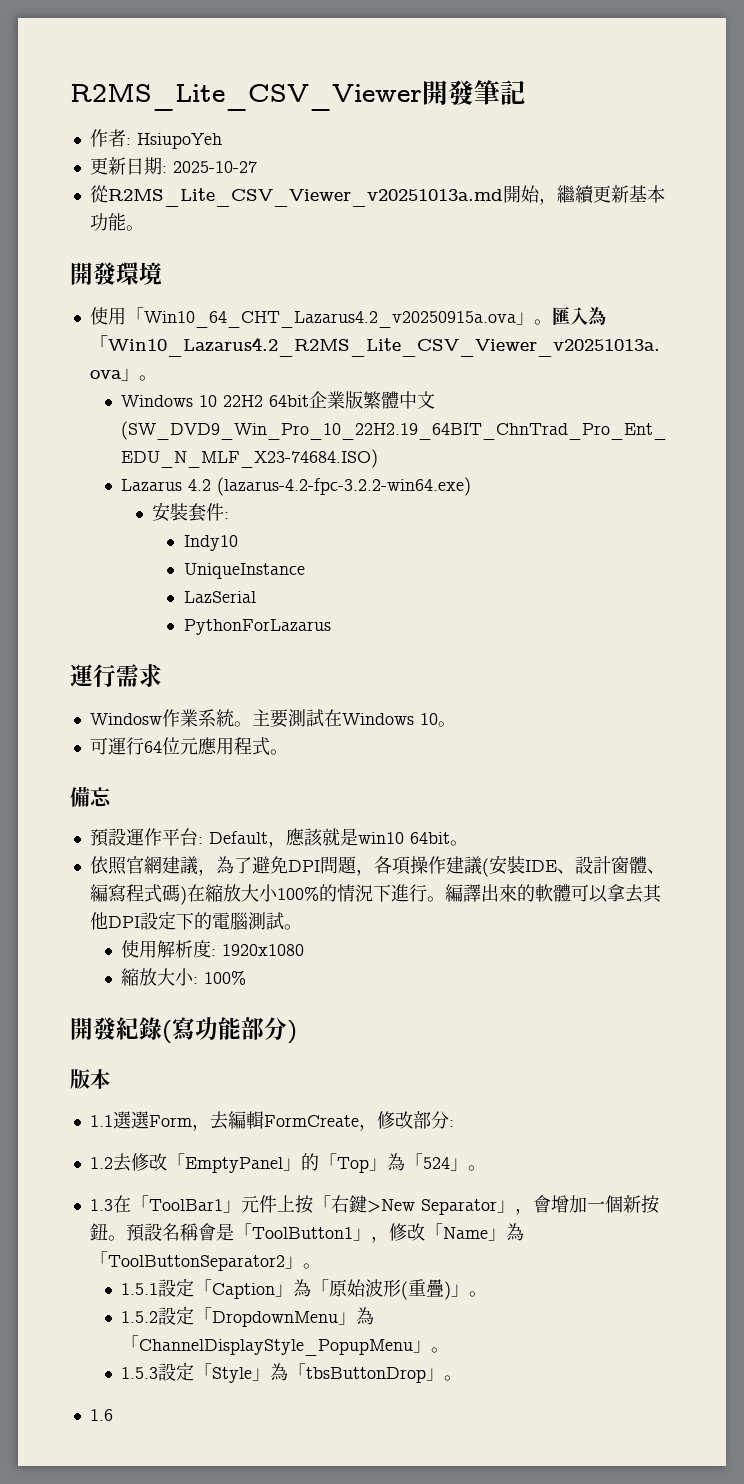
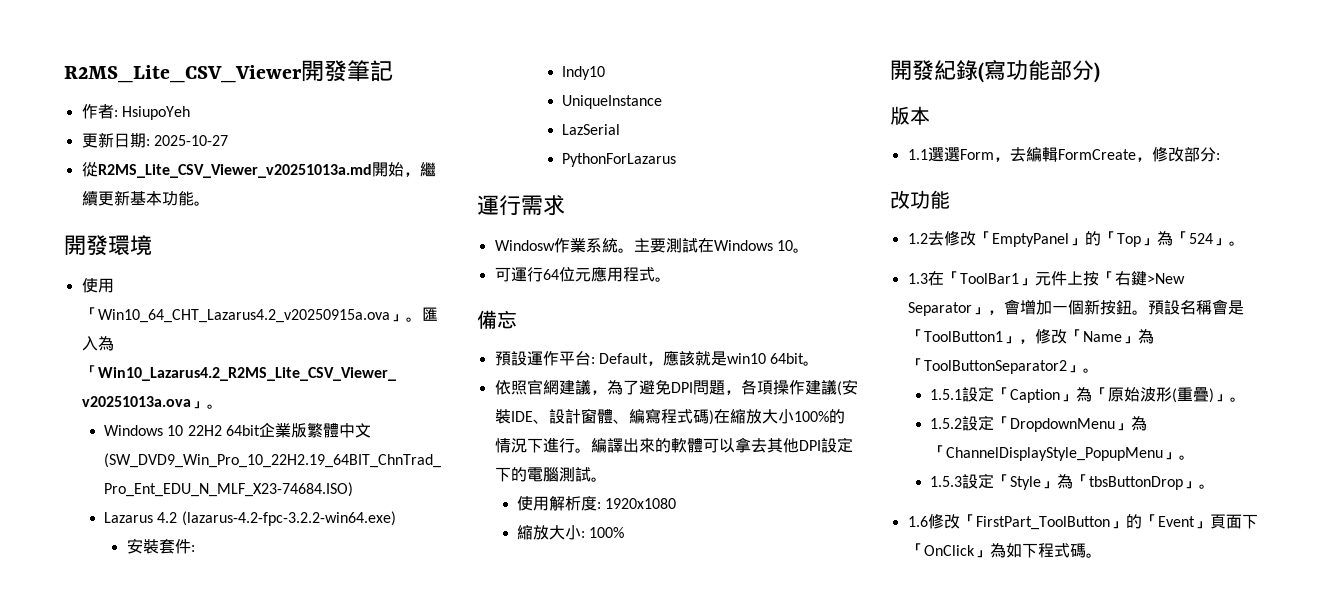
(454, 1123) none -> [890,190,950,209] // 改功能
(113, 1415) none -> [927,513,1258,530] [907,543,1102,558] 修改「FirstPart_ToolButton」的「Event」頁面下「OnClick」為如下程式碼。

